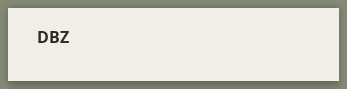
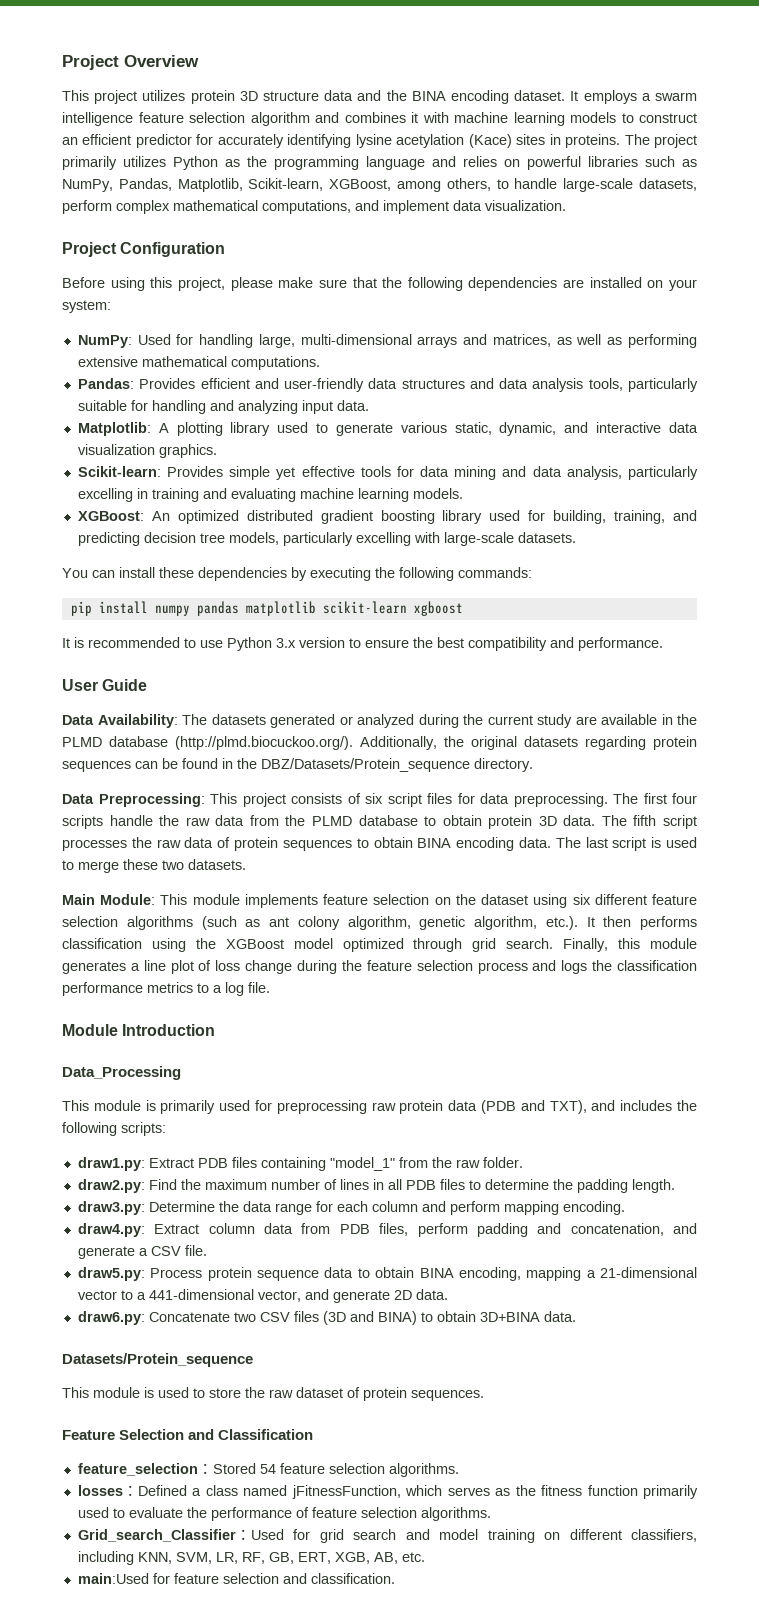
[37,31,69,43] DBZ -> [62,55,199,70] [62,90,697,104] [62,112,697,126] [62,134,697,148] [62,156,697,170] [62,178,697,192] [62,200,566,214] [62,242,226,257] [62,277,697,291] [62,300,111,313] [77,334,697,348] [77,356,320,370] [77,378,698,392] [77,400,369,414] [77,422,698,436] [77,444,217,458] [77,466,699,480] [77,488,463,502] [77,510,697,524] [77,532,576,546] [62,567,532,581] [70,601,463,616] [62,637,663,651] [62,679,148,691] [62,714,697,728] [62,736,697,750] [62,758,533,772] [62,793,697,807] [62,815,697,829] [62,837,697,851] [62,859,246,873] [62,894,697,908] [62,916,697,930] [62,938,697,952] [62,960,698,974] [62,982,270,996] [62,1024,216,1036] [62,1066,181,1080] [62,1100,697,1114] [62,1122,166,1136] [77,1157,523,1171] [77,1179,675,1193] [77,1201,625,1215] [77,1223,698,1237] [77,1245,207,1259] [77,1267,697,1281] [77,1289,448,1303] [77,1311,576,1325] [62,1353,253,1367] [62,1387,484,1401] [62,1429,314,1440] [77,1463,459,1477] [77,1485,698,1499] [77,1507,491,1521] [77,1529,697,1543] [77,1551,425,1565] [77,1573,395,1584] Project Overview // This project utilizes protein 3D structure data and the BINA encoding dataset. It employs a swarm intelligence feature selection algorithm and combines it with machine learning models to construct an efficient predictor for accurately identifying lysine acetylation (Kace) sites in proteins. The project primarily utilizes Python as the programming language and relies on powerful libraries such as NumPy, Pandas, Matplotlib, Scikit-learn, XGBoost, among others, to handle large-scale datasets, perform complex mathematical computations, and implement data visualization. // Project Configuration // Before using this project, please make sure that the following dependencies are installed on your system: // NumPy: Used for handling large, multi-dimensional arrays and matrices, as well as performing extensive mathematical computations. // Pandas: Provides efficient and user-friendly data structures and data analysis tools, particularly suitable for handling and analyzing input data. // Matplotlib: A plotting library used to generate various static, dynamic, and interactive data visualization graphics. // Scikit-learn: Provides simple yet effective tools for data mining and data analysis, particularly excelling in training and evaluating machine learning models. // XGBoost: An optimized distributed gradient boosting library used for building, training, and predicting decision tree models, particularly excelling with large-scale datasets. // You can install these dependencies by executing the following commands: // pip install numpy pandas matplotlib scikit-learn xgboost // It is recommended to use Python 3.x version to ensure the best compatibility and performance. // User Guide // Data Availability: The datasets generated or analyzed during the current study are available in the PLMD database (http://plmd.biocuckoo.org/). Additionally, the original datasets regarding protein sequences can be found in the DBZ/Datasets/Protein_sequence directory. // Data Preprocessing: This project consists of six script files for data preprocessing. The first four scripts handle the raw data from the PLMD database to obtain protein 3D data. The fifth script processes the raw data of protein sequences to obtain BINA encoding data. The last script is used to merge these two datasets. // Main Module: This module implements feature selection on the dataset using six different feature selection algorithms (such as ant colony algorithm, genetic algorithm, etc.). It then performs classification using the XGBoost model optimized through grid search. Finally, this module generates a line plot of loss change during the feature selection process and logs the classification performance metrics to a log file. // Module Introduction // Data_Processing // This module is primarily used for preprocessing raw protein data (PDB and TXT), and includes the following scripts: // draw1.py: Extract PDB files containing "model_1" from the raw folder. // draw2.py: Find the maximum number of lines in all PDB files to determine the padding length. // draw3.py: Determine the data range for each column and perform mapping encoding. // draw4.py: Extract column data from PDB files, perform padding and concatenation, and generate a CSV file. // draw5.py: Process protein sequence data to obtain BINA encoding, mapping a 21-dimensional vector to a 441-dimensional vector, and generate 2D data. // draw6.py: Concatenate two CSV files (3D and BINA) to obtain 3D+BINA data. // Datasets/Protein_sequence // This module is used to store the raw dataset of protein sequences. // Feature Selection and Classification // feature_selection：Stored 54 feature selection algorithms. // losses：Defined a class named jFitnessFunction, which serves as the fitness function primarily used to evaluate the performance of feature selection algorithms. // Grid_search_Classifier：Used for grid search and model training on different classifiers, including KNN, SVM, LR, RF, GB, ERT, XGB, AB, etc. // main:Used for feature selection and classification.

